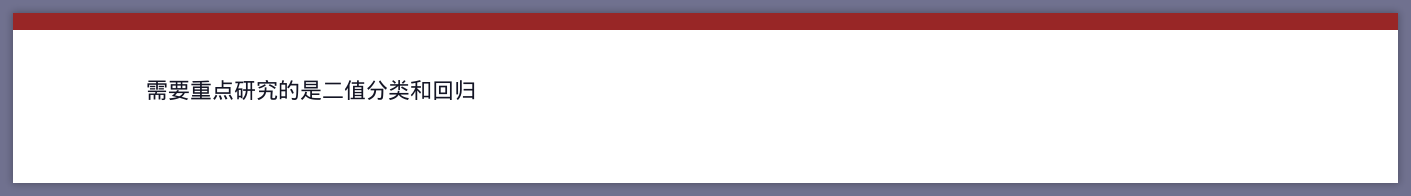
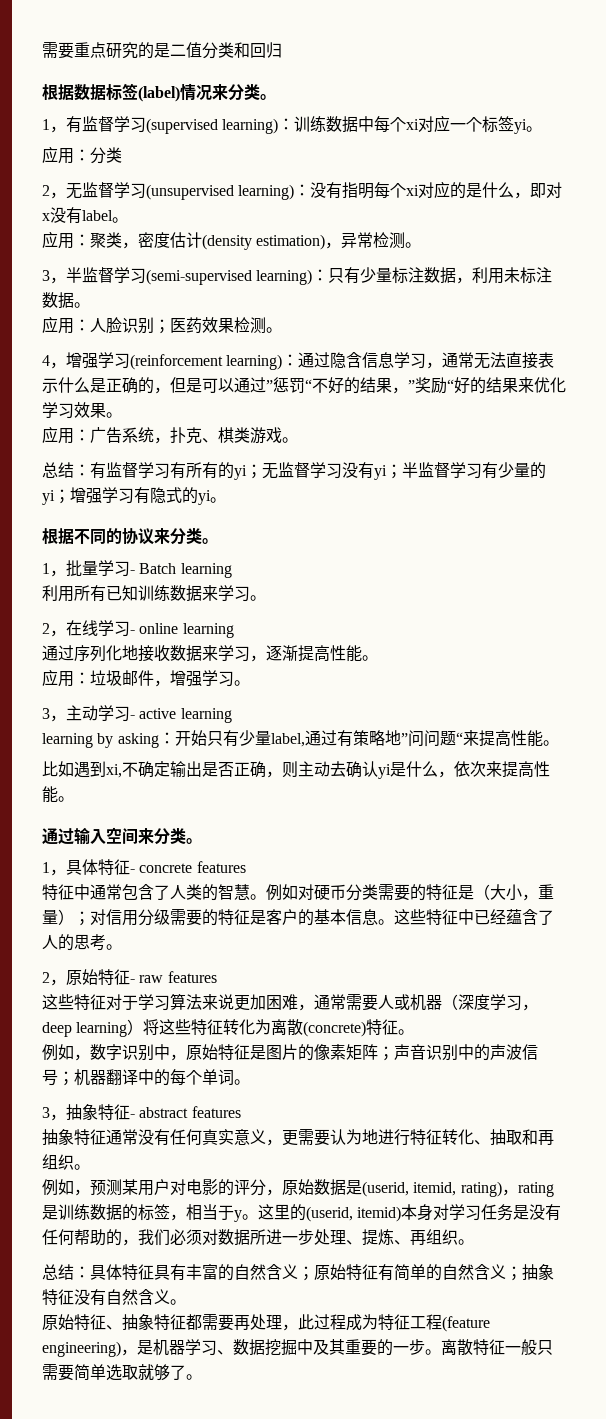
(477, 90) none -> [42,83,276,102] [42,115,543,134] [42,146,122,164] [42,181,563,200] [42,207,128,224] [42,231,422,250] [42,267,553,285] [42,292,90,309] [42,316,282,334] [42,352,555,370] [42,377,566,394] [42,402,122,419] [42,426,298,444] [42,462,546,480] [42,487,226,505] [42,528,218,545] [42,560,232,578] [42,585,266,602] [42,620,234,638] [42,645,378,662] [42,669,250,687] [42,705,232,723] [42,730,559,748] [42,761,550,779] [42,786,74,803] [42,827,202,845] [42,859,246,876] [42,884,554,901] [42,909,554,926] [42,934,122,951] [42,969,217,986] [42,993,538,1011] [42,1019,415,1037] [42,1044,538,1061] [42,1069,250,1086] [42,1104,241,1121] [42,1129,554,1146] [42,1154,90,1170] [42,1179,554,1197] [42,1204,562,1222] [42,1229,474,1246] [42,1264,554,1281] [42,1289,186,1306] [42,1314,490,1332] [42,1339,553,1357] [42,1364,202,1381] // 根据数据标签(label)情况来分类。 // 1，有监督学习(supervised learning)：训练数据中每个xi对应一个标签yi。 // 应用：分类 // 2，无监督学习(unsupervised learning)：没有指明每个xi对应的是什么，即对x没有label。 // 应用：聚类，密度估计(density estimation)，异常检测。 // 3，半监督学习(semi-supervised learning)：只有少量标注数据，利用未标注数据。 // 应用：人脸识别；医药效果检测。 // 4，增强学习(reinforcement learning)：通过隐含信息学习，通常无法直接表示什么是正确的，但是可以通过”惩罚“不好的结果，”奖励“好的结果来优化学习效果。 // 应用：广告系统，扑克、棋类游戏。 // 总结：有监督学习有所有的yi；无监督学习没有yi；半监督学习有少量的yi；增强学习有隐式的yi。 // 根据不同的协议来分类。 // 1，批量学习- Batch learning // 利用所有已知训练数据来学习。 // 2，在线学习- online learning // 通过序列化地接收数据来学习，逐渐提高性能。 // 应用：垃圾邮件，增强学习。 // 3，主动学习- active learning // learning by asking：开始只有少量label,通过有策略地”问问题“来提高性能。 // 比如遇到xi,不确定输出是否正确，则主动去确认yi是什么，依次来提高性能。 // 通过输入空间来分类。 // 1，具体特征- concrete features // 特征中通常包含了人类的智慧。例如对硬币分类需要的特征是（大小，重量）；对信用分级需要的特征是客户的基本信息。这些特征中已经蕴含了人的思考。 // 2，原始特征- raw features // 这些特征对于学习算法来说更加困难，通常需要人或机器（深度学习，deep learning）将这些特征转化为离散(concrete)特征。 // 例如，数字识别中，原始特征是图片的像素矩阵；声音识别中的声波信号；机器翻译中的每个单词。 // 3，抽象特征- abstract features // 抽象特征通常没有任何真实意义，更需要认为地进行特征转化、抽取和再组织。 // 例如，预测某用户对电影的评分，原始数据是(userid, itemid, rating)，rating是训练数据的标签，相当于y。这里的(userid, itemid)本身对学习任务是没有任何帮助的，我们必须对数据所进一步处理、提炼、再组织。 // 总结：具体特征具有丰富的自然含义；原始特征有简单的自然含义；抽象特征没有自然含义。 // 原始特征、抽象特征都需要再处理，此过程成为特征工程(feature engineering)，是机器学习、数据挖掘中及其重要的一步。离散特征一般只需要简单选取就够了。

